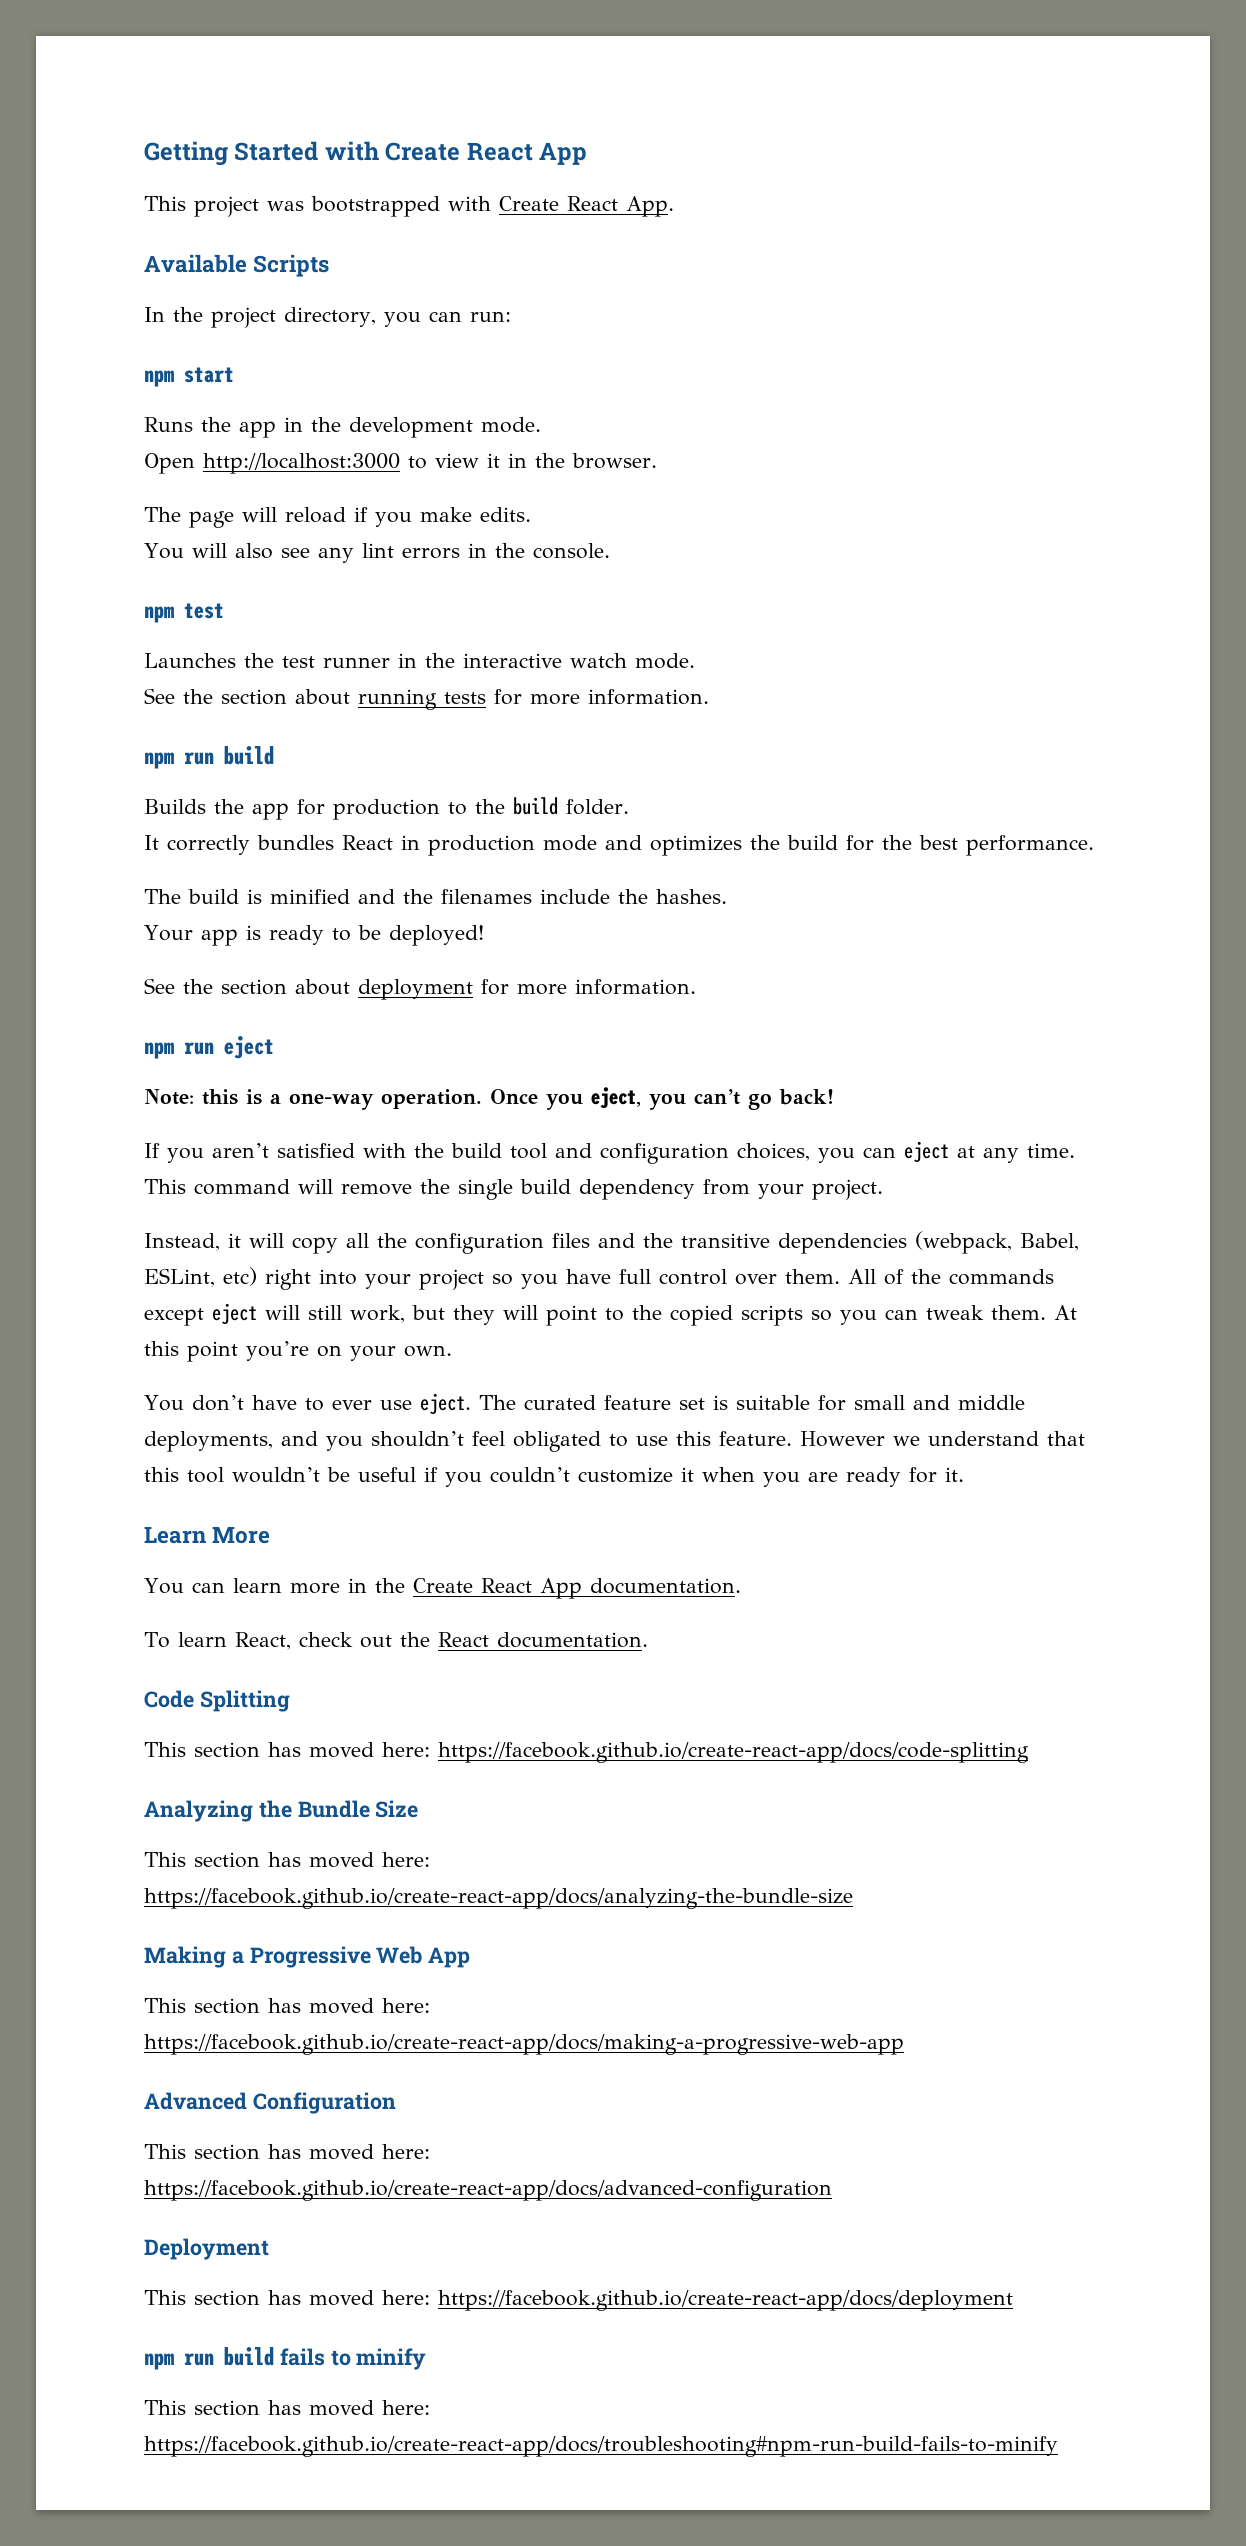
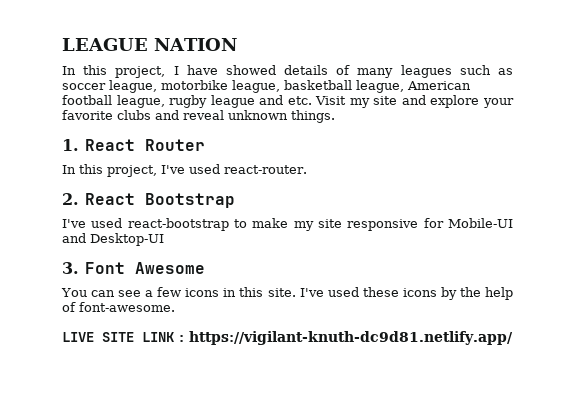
[144,141,588,166] [144,196,674,217] [144,254,330,277] [144,307,511,328] [144,367,234,387] [144,417,541,438] [144,453,657,474] [144,507,531,528] [144,543,610,563] [144,603,224,623] [144,653,695,669] [144,688,709,710] [144,746,274,769] [144,797,629,820] [144,835,1094,856] [144,889,727,904] [144,925,484,946] [144,978,696,1000] [144,1036,274,1059] [144,1087,834,1110] [144,1141,1075,1164] [144,1179,883,1200] [144,1231,1079,1254] [144,1267,1054,1290] [144,1303,1077,1326] [144,1341,452,1362] [144,1393,1025,1415] [144,1431,1085,1452] [144,1467,964,1487] [144,1527,271,1544] [144,1578,741,1599] [144,1632,648,1650] [144,1690,290,1712] [144,1742,1029,1763] [144,1800,419,1822] [144,1852,430,1868] [144,1888,853,1909] [144,1946,471,1968] [144,1998,430,2014] [144,2034,904,2055] [144,2092,396,2114] [144,2144,430,2160] [144,2180,832,2201] [144,2238,269,2260] [144,2290,1013,2311] [144,2347,427,2370] [144,2400,430,2416] [144,2436,1058,2457] Getting Started with Create React App // This project was bootstrapped with Create React App. // Available Scripts // In the project directory, you can run: // npm start // Runs the app in the development mode. // Open http://localhost:3000 to view it in the browser. // The page will reload if you make edits. // You will also see any lint errors in the console. // npm test // Launches the test runner in the interactive watch mode. // See the section about running tests for more information. // npm run build // Builds the app for production to the build folder. // It correctly bundles React in production mode and optimizes the build for the best performance. // The build is minified and the filenames include the hashes. // Your app is ready to be deployed! // See the section about deployment for more information. // npm run eject // Note: this is a one-way operation. Once you eject, you can’t go back! // If you aren’t satisfied with the build tool and configuration choices, you can eject at any time. This command will remove the single build dependency from your project. // Instead, it will copy all the configuration files and the transitive dependencies (webpack, Babel, ESLint, etc) right into your project so you have full control over them. All of the commands except eject will still work, but they will point to the copied scripts so you can tweak them. At this point you’re on your own. // You don’t have to ever use eject. The curated feature set is suitable for small and middle deployments, and you shouldn’t feel obligated to use this feature. However we understand that this tool wouldn’t be useful if you couldn’t customize it when you are ready for it. // Learn More // You can learn more in the Create React App documentation. // To learn React, check out the React documentation. // Code Splitting // This section has moved here: https://facebook.github.io/create-react-app/docs/code-splitting // Analyzing the Bundle Size // This section has moved here: https://facebook.github.io/create-react-app/docs/analyzing-the-bundle-size // Making a Progressive Web App // This section has moved here: https://facebook.github.io/create-react-app/docs/making-a-progressive-web-app // Advanced Configuration // This section has moved here: https://facebook.github.io/create-react-app/docs/advanced-configuration // Deployment // This section has moved here: https://facebook.github.io/create-react-app/docs/deployment // npm run build fails to minify // This section has moved here: https://facebook.github.io/create-react-app/docs/troubleshooting#npm-run-build-fails-to-minify -> [62,38,237,51] [62,65,513,78] [62,80,471,93] [62,95,514,108] [62,110,335,123] [62,139,205,151] [62,164,307,177] [62,193,235,208] [62,218,513,231] [62,233,164,246] [62,262,205,274] [61,287,513,300] [62,302,175,312] [62,331,513,345] LEAGUE NATION // In this project, I have showed details of many leagues such as soccer league, motorbike league, basketball league, American football league, rugby league and etc. Visit my site and explore your favorite clubs and reveal unknown things. // 1. React Router // In this project, I've used react-router. // 2. React Bootstrap // I've used react-bootstrap to make my site responsive for Mobile-UI and Desktop-UI // 3. Font Awesome // You can see a few icons in this site. I've used these icons by the help of font-awesome. // LIVE SITE LINK : https://vigilant-knuth-dc9d81.netlify.app/

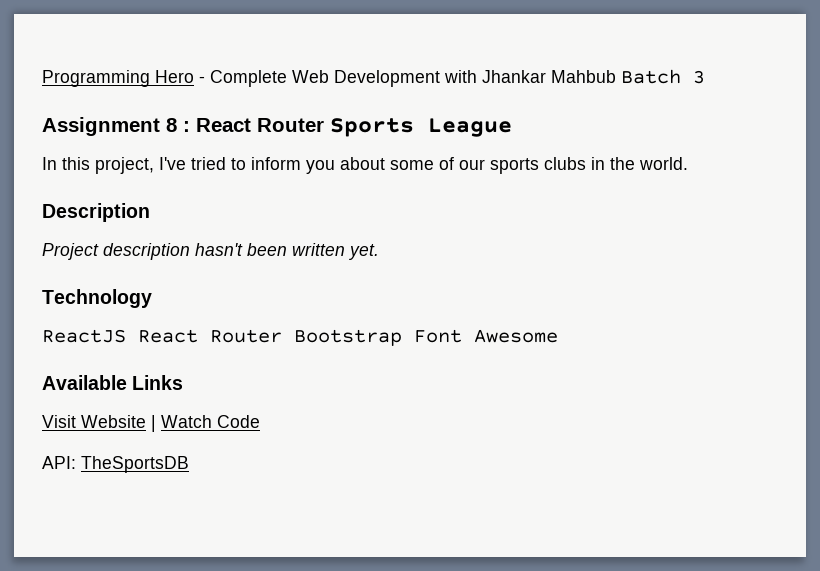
[62,38,237,51] [62,65,513,78] [62,80,471,93] [62,95,514,108] [62,110,335,123] [62,139,205,151] LEAGUE NATION // In this project, I have showed details of many leagues such as soccer league, motorbike league, basketball league, American football league, rugby league and etc. Visit my site and explore your favorite clubs and reveal unknown things. // 1. React Router -> [42,69,705,87] [42,117,512,137] Programming Hero - Complete Web Development with Jhankar Mahbub Batch 3 // Assignment 8 : React Router Sports League
[189,164,307,174] [62,193,235,208] [62,218,513,231] [62,233,164,246] [62,262,205,274] [61,287,513,300] [62,302,175,312] [62,331,513,345] used react-router. // 2. React Bootstrap // I've used react-bootstrap to make my site responsive for Mobile-UI and Desktop-UI // 3. Font Awesome // You can see a few icons in this site. I've used these icons by the help of font-awesome. // LIVE SITE LINK : https://vigilant-knuth-dc9d81.netlify.app/ -> [191,157,688,174] [42,203,150,222] [42,243,379,260] [42,289,152,308] [42,329,558,346] [42,375,184,390] [42,415,260,432] [42,456,189,473] tried to inform you about some of our sports clubs in the world. // Description // Project description hasn't been written yet. // Technology // ReactJS React Router Bootstrap Font Awesome // Available Links // Visit Website | Watch Code // API: TheSportsDB

